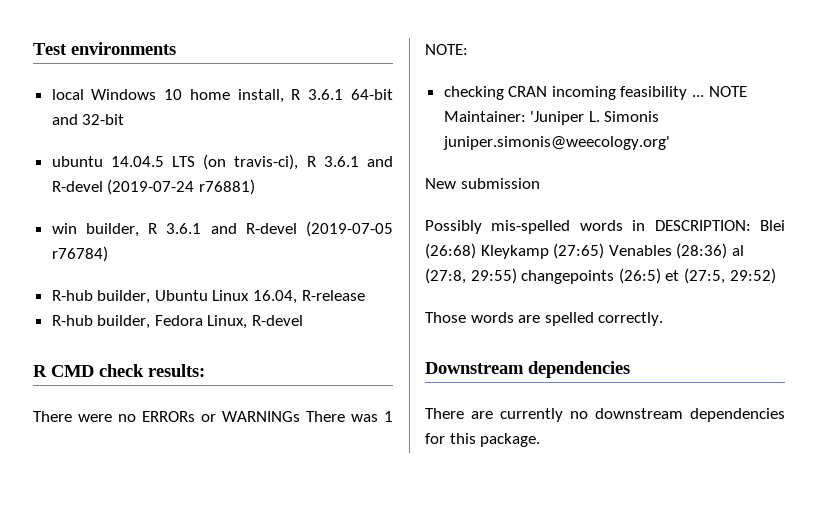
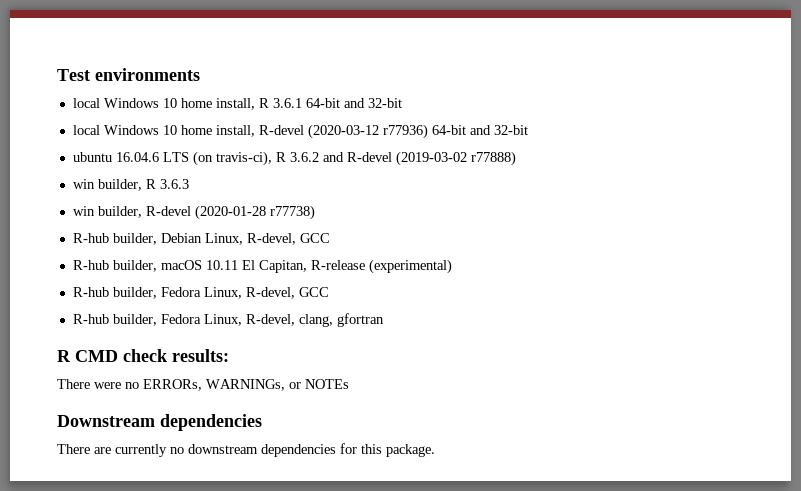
(125, 119) none -> [72,124,528,139] // local Windows 10 home install, R-devel (2020-03-12 r77936) 64-bit and 32-bit
[110,156,164,167] 14.04.5 -> [115,152,159,162] 16.04.6
[323,156,394,167] [51,179,255,195] 3.6.1 and R-devel (2019-07-24 r76881) -> [289,151,516,166] 3.6.2 and R-devel (2019-03-02 r77888)
[166,221,393,237] [51,246,108,262] [51,290,298,304] 3.6.1 and R-devel (2019-07-05 r76784) // R-hub builder, Ubuntu Linux 16.04, -> [159,179,189,189] [72,205,315,220] [72,233,330,245] [72,260,307,273] 3.6.3 // win builder, R-devel (2020-01-28 r77738) // R-hub builder, Debian Linux, R-devel, GCC // R-hub builder, macOS 10.11 El Capitan,
[51,315,304,329] // R-hub builder, Fedora Linux, R-devel -> [368,259,452,274] [72,287,329,299] [72,313,384,327] (experimental) // R-hub builder, Fedora Linux, R-devel, GCC // R-hub builder, Fedora Linux, R-devel, clang, gfortran
[142,411,393,422] [425,44,468,55] [443,86,747,100] [443,111,660,125] [442,136,670,150] [425,178,540,189] [425,220,785,234] [425,243,744,259] [425,268,776,284] [425,312,664,326] ERRORs or WARNINGs There was 1 NOTE: // checking CRAN incoming feasibility ... NOTE Maintainer: 'Juniper L. Simonis juniper.simonis@weecology.org' // New submission // Possibly mis-spelled words in DESCRIPTION: Blei (26:68) Kleykamp (27:65) Venables (28:36) al (27:8, 29:55) changepoints (26:5) et (27:5, 29:52) // Those words are spelled correctly. -> [143,379,349,391] ERRORs, WARNINGs, or NOTEs

